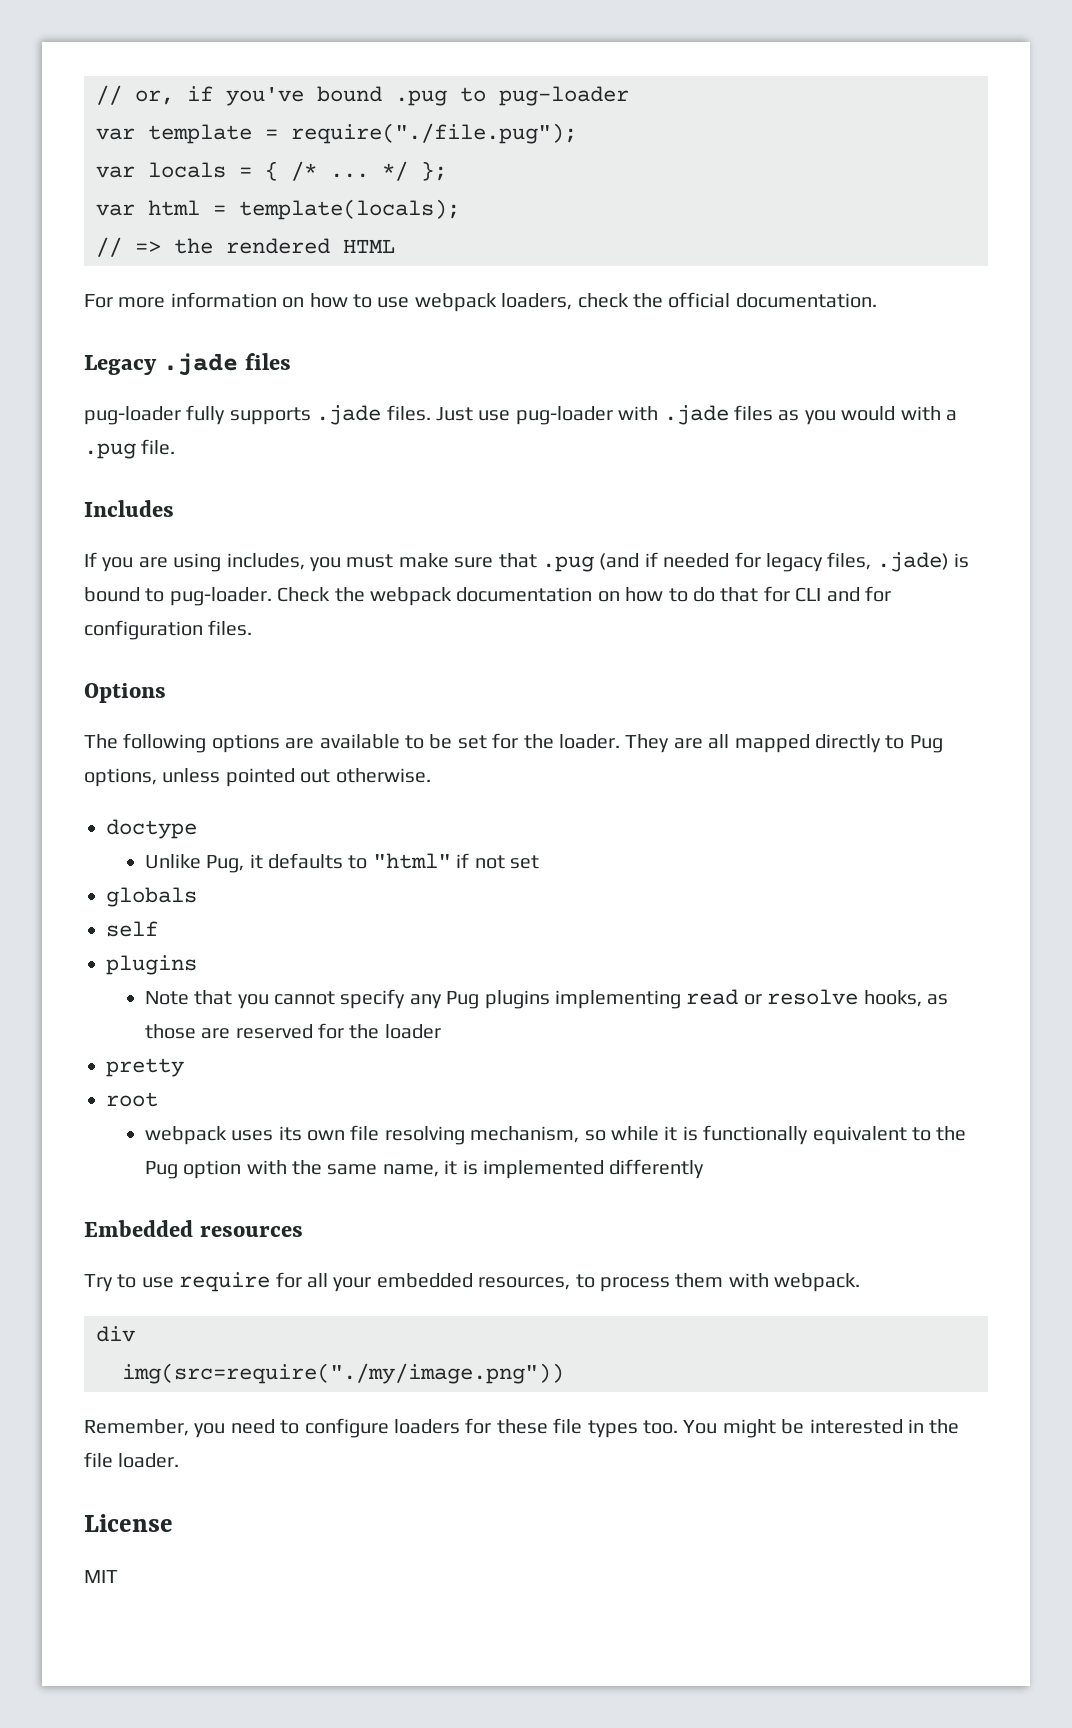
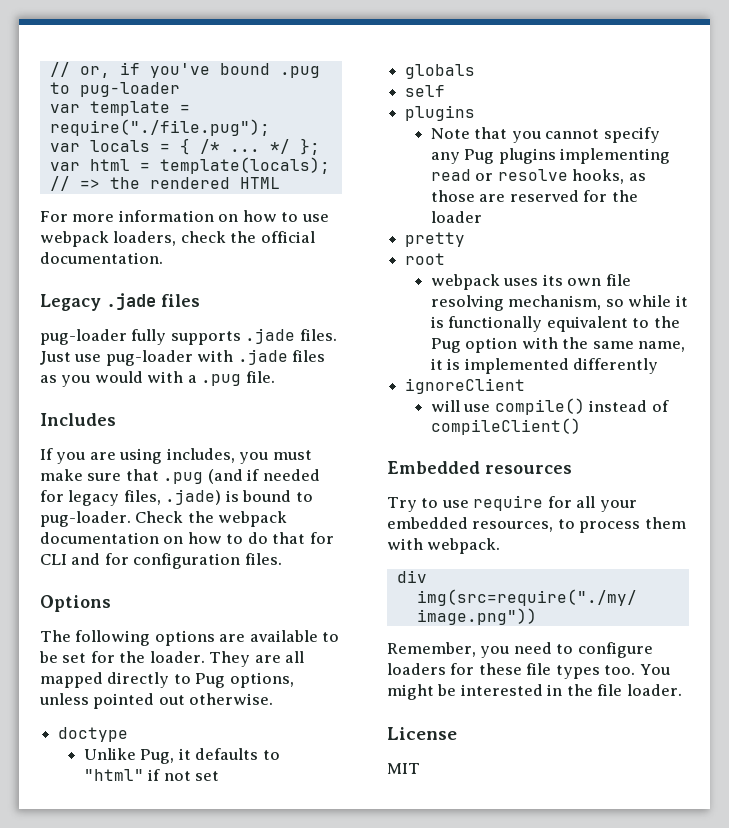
(705, 1169) none -> [405,378,526,394] [430,398,669,415] [430,418,581,435] // ignoreClient // will use compile() instead of compileClient()

